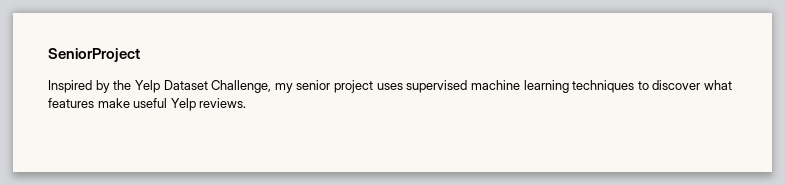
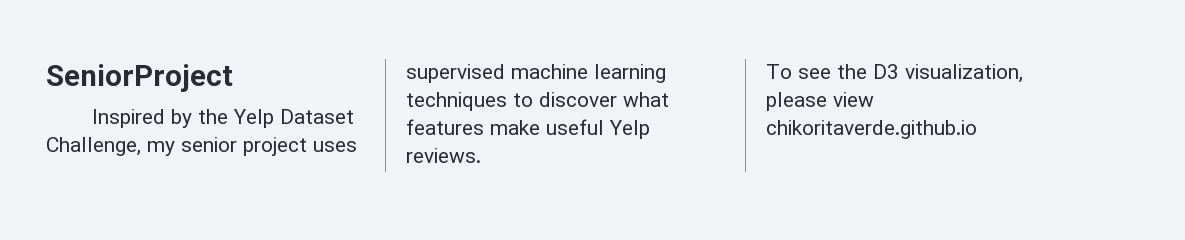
(247, 103) none -> [766,64,1023,83] [766,92,874,111] [766,120,977,139] // To see the D3 visualization, please view chikoritaverde.github.io

